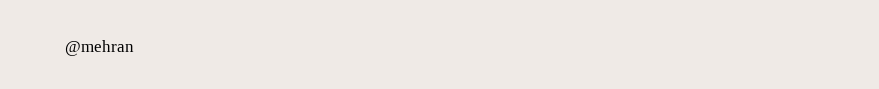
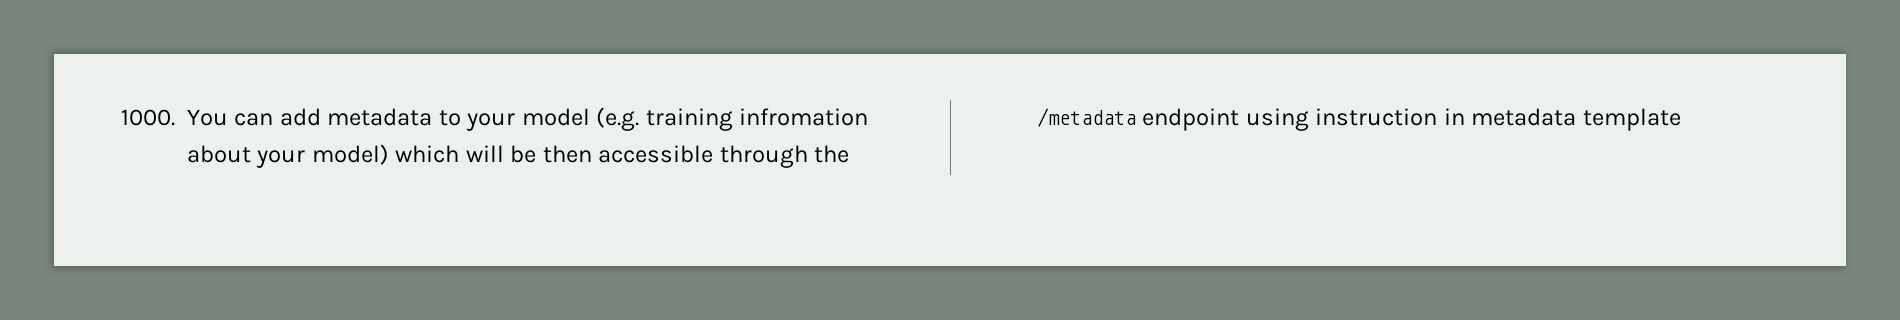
[65,40,134,56] @mehran -> [121,107,869,131] [187,144,850,168] [1037,108,1681,131] 1000. You can add metadata to your model (e.g. training infromation about your model) which will be then accessible through the /metadata endpoint using instruction in metadata template

